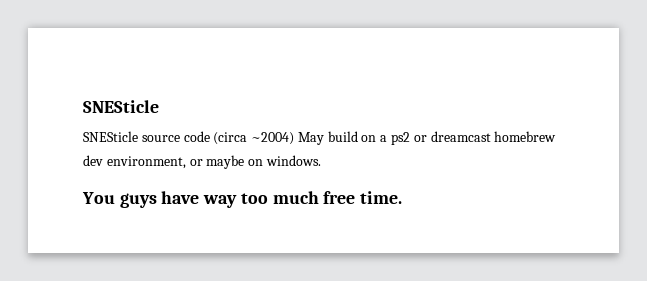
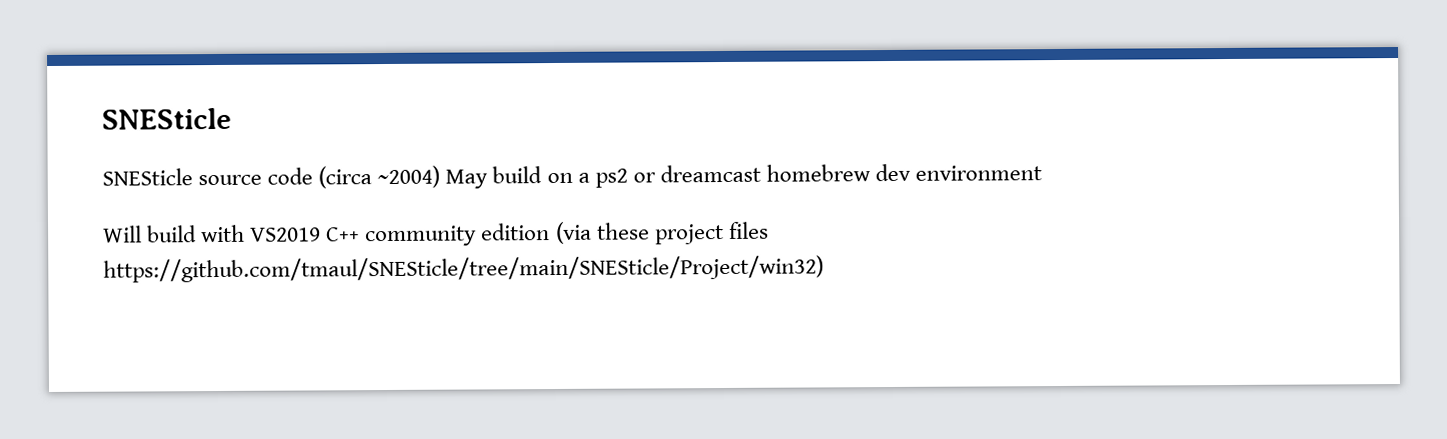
[106,155,321,169] [82,191,403,208] environment, or maybe on windows. // You guys have way too much free time. -> [915,165,1043,181] [103,221,769,247] [103,255,824,283] environment // Will build with VS2019 C++ community edition (via these project files https://github.com/tmaul/SNESticle/tree/main/SNESticle/Project/win32)

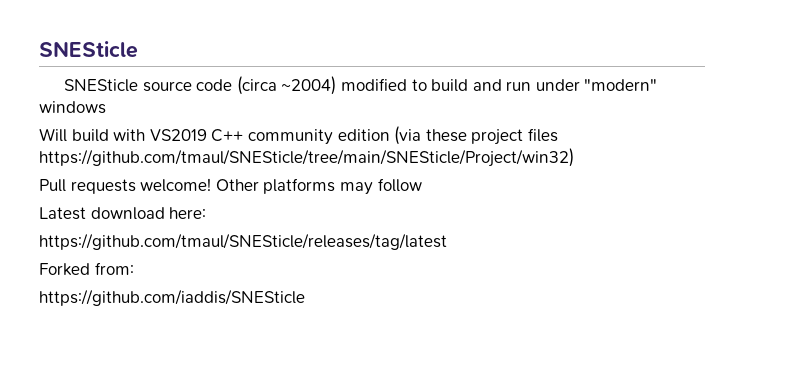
[445,163,1043,189] May build on a ps2 or dreamcast homebrew dev environment -> [340,78,658,92] [39,101,106,114] modified to build and run under "modern" windows
(824, 269) none -> [39,178,422,195] [39,207,207,220] [39,233,447,250] [39,262,134,276] [39,289,305,306] // Pull requests welcome! Other platforms may follow // Latest download here: // https://github.com/tmaul/SNESticle/releases/tag/latest // Forked from: // https://github.com/iaddis/SNESticle

